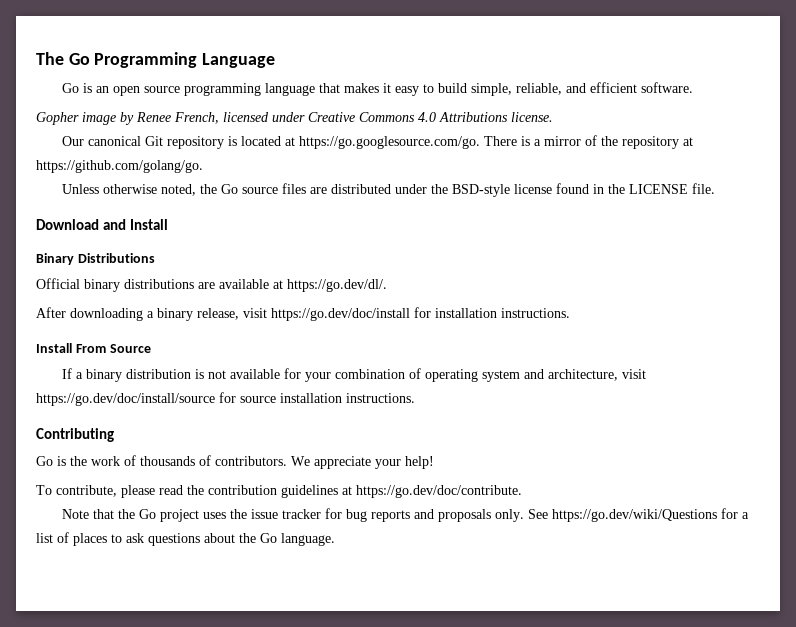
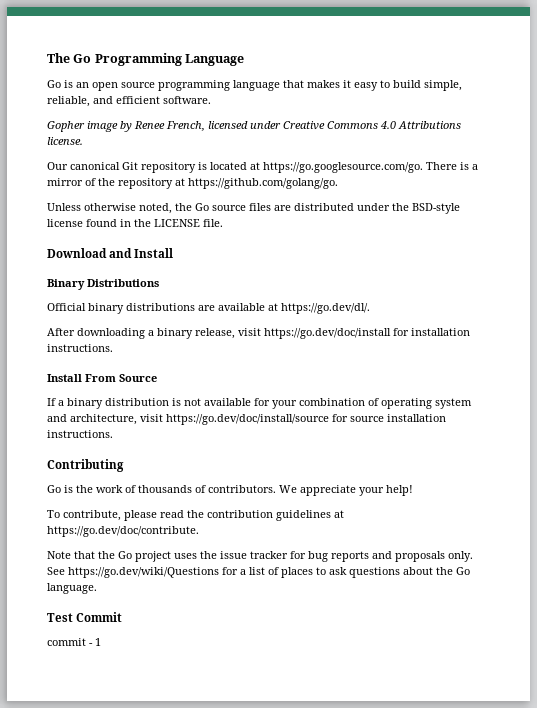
(335, 539) none -> [47,612,123,622] [47,638,101,646] // Test Commit // commit - 1

